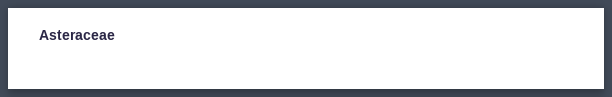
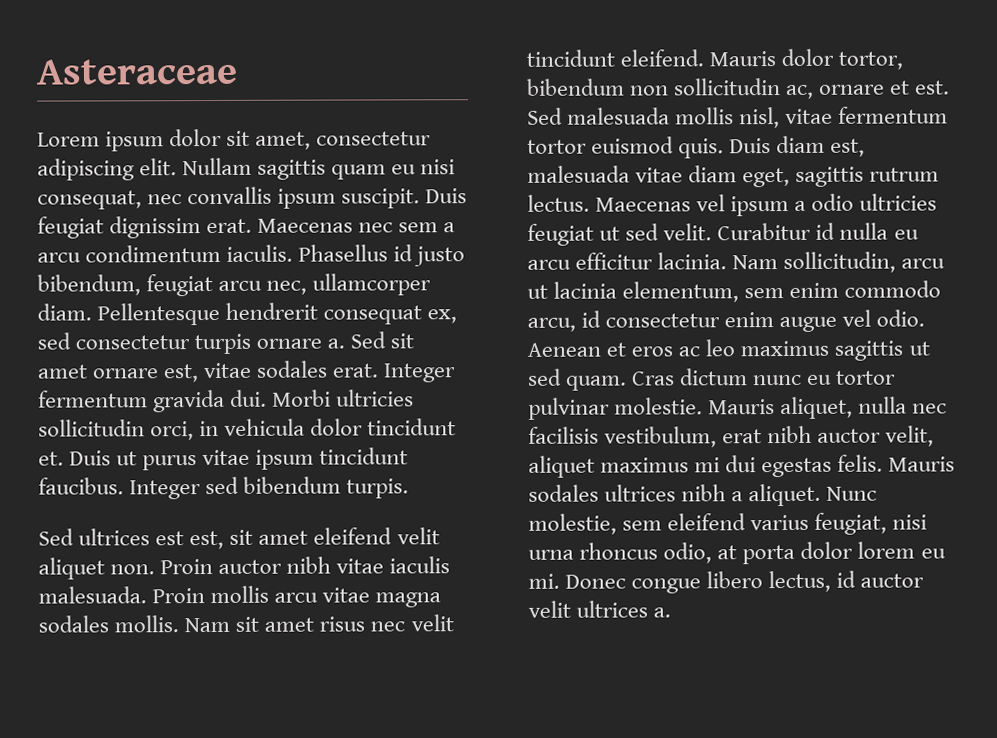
(115, 35) none -> [37,128,432,152] [37,157,456,181] [37,186,468,210] [37,216,456,239] [37,244,466,267] [37,273,432,297] [37,302,458,326] [37,331,415,355] [37,360,457,383] [38,389,415,413] [38,418,457,441] [38,447,409,471] [38,476,410,500] [38,527,440,550] [38,556,451,580] [38,585,442,608] [38,614,454,633] [526,48,904,70] [526,78,951,99] [527,106,949,129] [527,135,866,159] [527,165,940,188] [527,193,938,217] [527,222,919,246] [527,251,946,274] [527,280,942,303] [527,309,926,333] [527,339,930,361] [527,368,897,391] [528,396,948,420] [528,425,935,448] [528,454,956,478] [528,483,878,507] [528,512,928,535] [528,541,946,565] [528,570,925,594] [528,600,672,618] // Lorem ipsum dolor sit amet, consectetur adipiscing elit. Nullam sagittis quam eu nisi consequat, nec convallis ipsum suscipit. Duis feugiat dignissim erat. Maecenas nec sem a arcu condimentum iaculis. Phasellus id justo bibendum, feugiat arcu nec, ullamcorper diam. Pellentesque hendrerit consequat ex, sed consectetur turpis ornare a. Sed sit amet ornare est, vitae sodales erat. Integer fermentum gravida dui. Morbi ultricies sollicitudin orci, in vehicula dolor tincidunt et. Duis ut purus vitae ipsum tincidunt faucibus. Integer sed bibendum turpis. // Sed ultrices est est, sit amet eleifend velit aliquet non. Proin auctor nibh vitae iaculis malesuada. Proin mollis arcu vitae magna sodales mollis. Nam sit amet risus nec velit tincidunt eleifend. Mauris dolor tortor, bibendum non sollicitudin ac, ornare et est. Sed malesuada mollis nisl, vitae fermentum tortor euismod quis. Duis diam est, malesuada vitae diam eget, sagittis rutrum lectus. Maecenas vel ipsum a odio ultricies feugiat ut sed velit. Curabitur id nulla eu arcu efficitur lacinia. Nam sollicitudin, arcu ut lacinia elementum, sem enim commodo arcu, id consectetur enim augue vel odio. Aenean et eros ac leo maximus sagittis ut sed quam. Cras dictum nunc eu tortor pulvinar molestie. Mauris aliquet, nulla nec facilisis vestibulum, erat nibh auctor velit, aliquet maximus mi dui egestas felis. Mauris sodales ultrices nibh a aliquet. Nunc molestie, sem eleifend varius feugiat, nisi urna rhoncus odio, at porta dolor lorem eu mi. Donec congue libero lectus, id auctor velit ultrices a.

